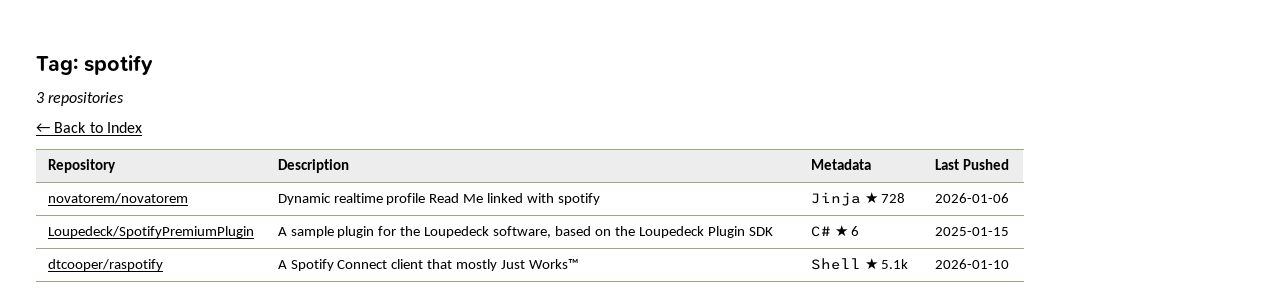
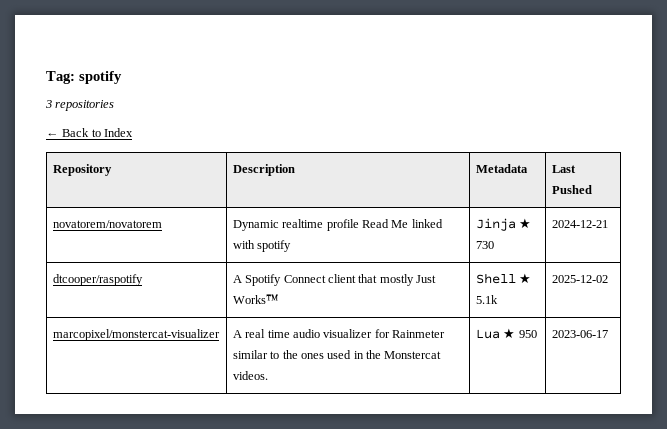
[881,193,906,203] [934,193,1009,203] [47,226,254,238] [277,226,773,238] [810,225,860,237] [934,227,1009,236] 728 | 2026-01-06 // Loupedeck/SpotifyPremiumPlugin | A sample plugin for the Loupedeck software, based on the Loupedeck Plugin SDK | C# ★ 6 | 2025-01-15 -> [475,241,494,249] [551,220,608,228] 730 | 2024-12-21
[934,259,1009,269] 2026-01-10 -> [551,275,608,283] [52,329,220,341] [232,329,446,338] [232,350,442,359] [232,371,268,380] [475,328,537,339] [551,330,608,338] 2025-12-02 // marcopixel/monstercat-visualizer | A real time audio visualizer for Rainmeter similar to the ones used in the Monstercat videos. | Lua ★ 950 | 2023-06-17

